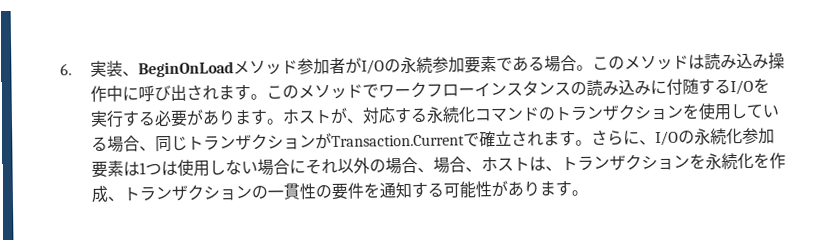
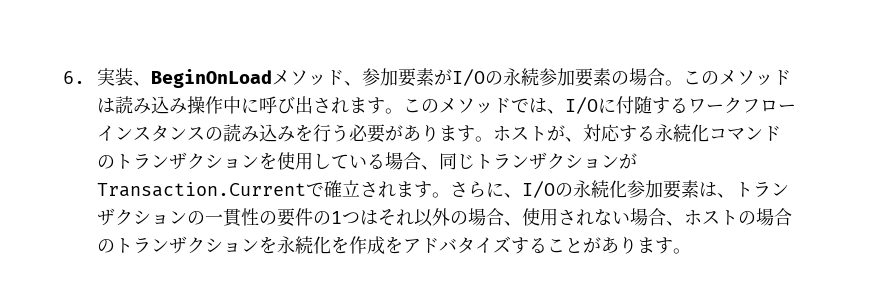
[297,57,347,75] 参加者 -> [344,68,435,87] 、参加要素
[496,55,546,72] である -> [611,71,630,85] の
(380, 91) none -> [529,96,689,114] は、I/Oに付随する
[650,77,771,96] [90,110,157,128] に付随するI/Oを実行する -> [295,124,350,142] を行う
[139,152,787,177] [91,185,109,203] 1つは使用しない場合にそれ以外の場合、場合、ホストは、トランザクションを永続化を作成 -> (718, 189) none
[363,181,493,199] を通知する可能性 -> [313,208,793,227] [97,236,584,254] の1つはそれ以外の場合、使用されない場合、ホストの場合のトランザクションを永続化を作成をアドバタイズすること

